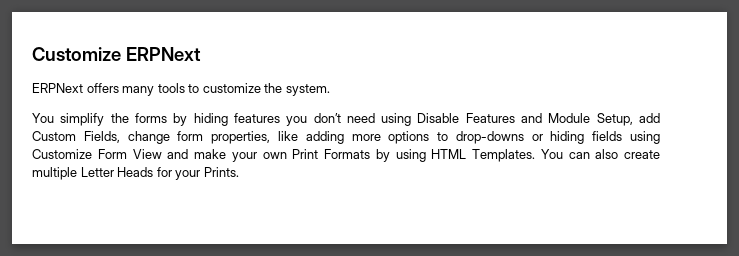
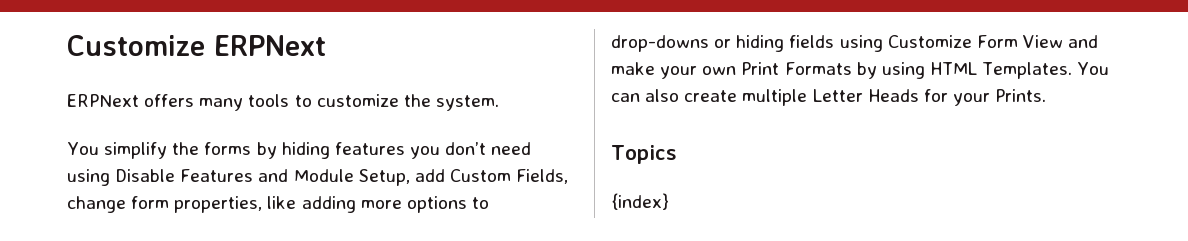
(239, 172) none -> [611,145,677,164] [611,193,669,210] // Topics // {index}

